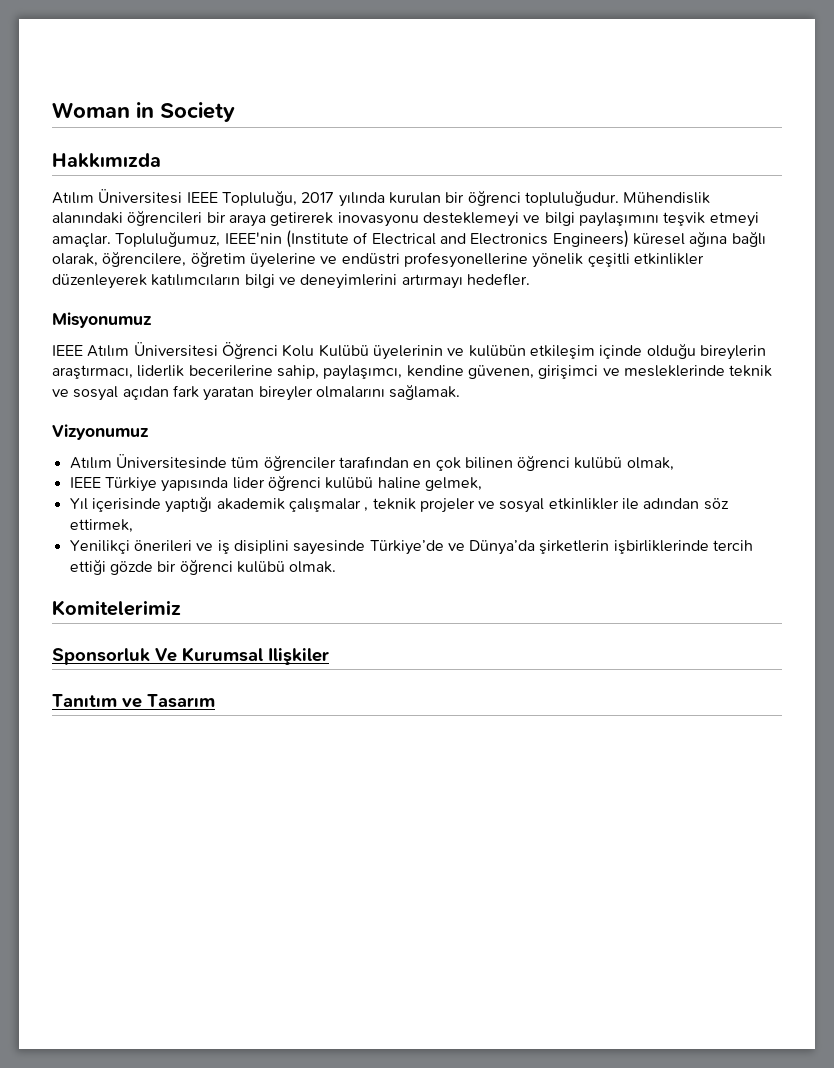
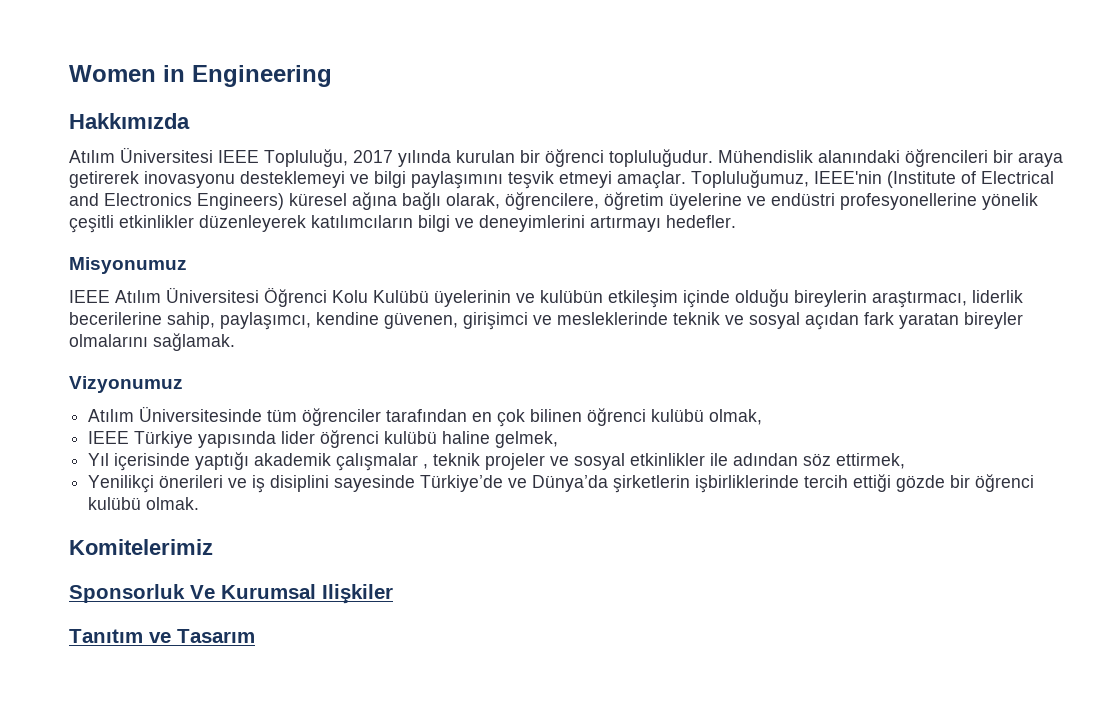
[52,102,235,122] Woman in Society -> [69,65,332,87] Women in Engineering

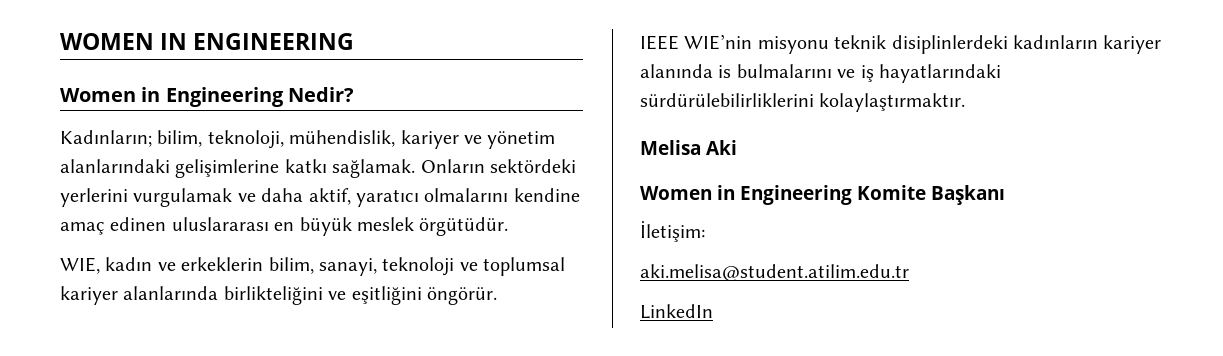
[69,65,332,87] [69,113,190,129] [69,147,1063,167] [69,170,1054,189] [69,192,1038,210] [69,215,736,233] [69,257,187,274] [69,287,1023,308] [69,312,1023,330] [69,333,235,351] [69,376,183,393] [88,406,763,427] [88,430,559,448] [88,452,906,471] [88,474,1035,493] [88,497,200,510] [69,539,213,555] [69,584,393,604] [69,629,255,643] Women in Engineering // Hakkımızda // Atılım Üniversitesi IEEE Topluluğu, 2017 yılında kurulan bir öğrenci topluluğudur. Mühendislik alanındaki öğrencileri bir araya getirerek inovasyonu desteklemeyi ve bilgi paylaşımını teşvik etmeyi amaçlar. Topluluğumuz, IEEE'nin (Institute of Electrical and Electronics Engineers) küresel ağına bağlı olarak, öğrencilere, öğretim üyelerine ve endüstri profesyonellerine yönelik çeşitli etkinlikler düzenleyerek katılımcıların bilgi ve deneyimlerini artırmayı hedefler. // Misyonumuz // IEEE Atılım Üniversitesi Öğrenci Kolu Kulübü üyelerinin ve kulübün etkileşim içinde olduğu bireylerin araştırmacı, liderlik becerilerine sahip, paylaşımcı, kendine güvenen, girişimci ve mesleklerinde teknik ve sosyal açıdan fark yaratan bireyler olmalarını sağlamak. // Vizyonumuz // Atılım Üniversitesinde tüm öğrenciler tarafından en çok bilinen öğrenci kulübü olmak, // IEEE Türkiye yapısında lider öğrenci kulübü haline gelmek, // Yıl içerisinde yaptığı akademik çalışmalar , teknik projeler ve sosyal etkinlikler ile adından söz ettirmek, // Yenilikçi önerileri ve iş disiplini sayesinde Türkiye’de ve Dünya’da şirketlerin işbirliklerinde tercih ettiği gözde bir öğrenci kulübü olmak. // Komitelerimiz // Sponsorluk Ve Kurumsal Ilişkiler // Tanıtım ve Tasarım -> [60,33,355,50] [60,87,355,107] [60,130,556,149] [60,159,576,178] [60,188,580,207] [60,217,509,236] [60,257,566,276] [60,286,497,305] [640,34,1162,54] [640,64,1001,83] [640,93,966,112] [640,140,738,155] [640,185,1005,205] [640,221,705,242] [640,264,909,281] [640,304,713,319] WOMEN IN ENGINEERING // Women in Engineering Nedir? // Kadınların; bilim, teknoloji, mühendislik, kariyer ve yönetim alanlarındaki gelişimlerine katkı sağlamak. Onların sektördeki yerlerini vurgulamak ve daha aktif, yaratıcı olmalarını kendine amaç edinen uluslararası en büyük meslek örgütüdür. // WIE, kadın ve erkeklerin bilim, sanayi, teknoloji ve toplumsal kariyer alanlarında birlikteliğini ve eşitliğini öngörür. // IEEE WIE’nin misyonu teknik disiplinlerdeki kadınların kariyer alanında is bulmalarını ve iş hayatlarındaki sürdürülebilirliklerini kolaylaştırmaktır. // Melisa Aki // Women in Engineering Komite Başkanı // İletişim: // aki.melisa@student.atilim.edu.tr // LinkedIn

